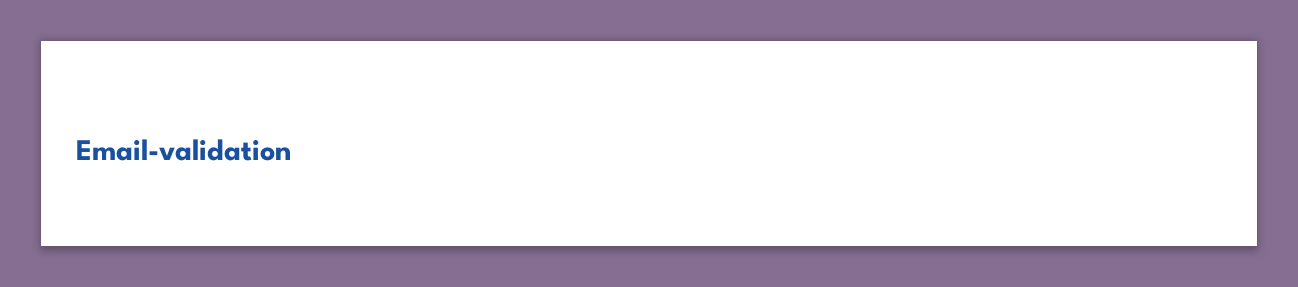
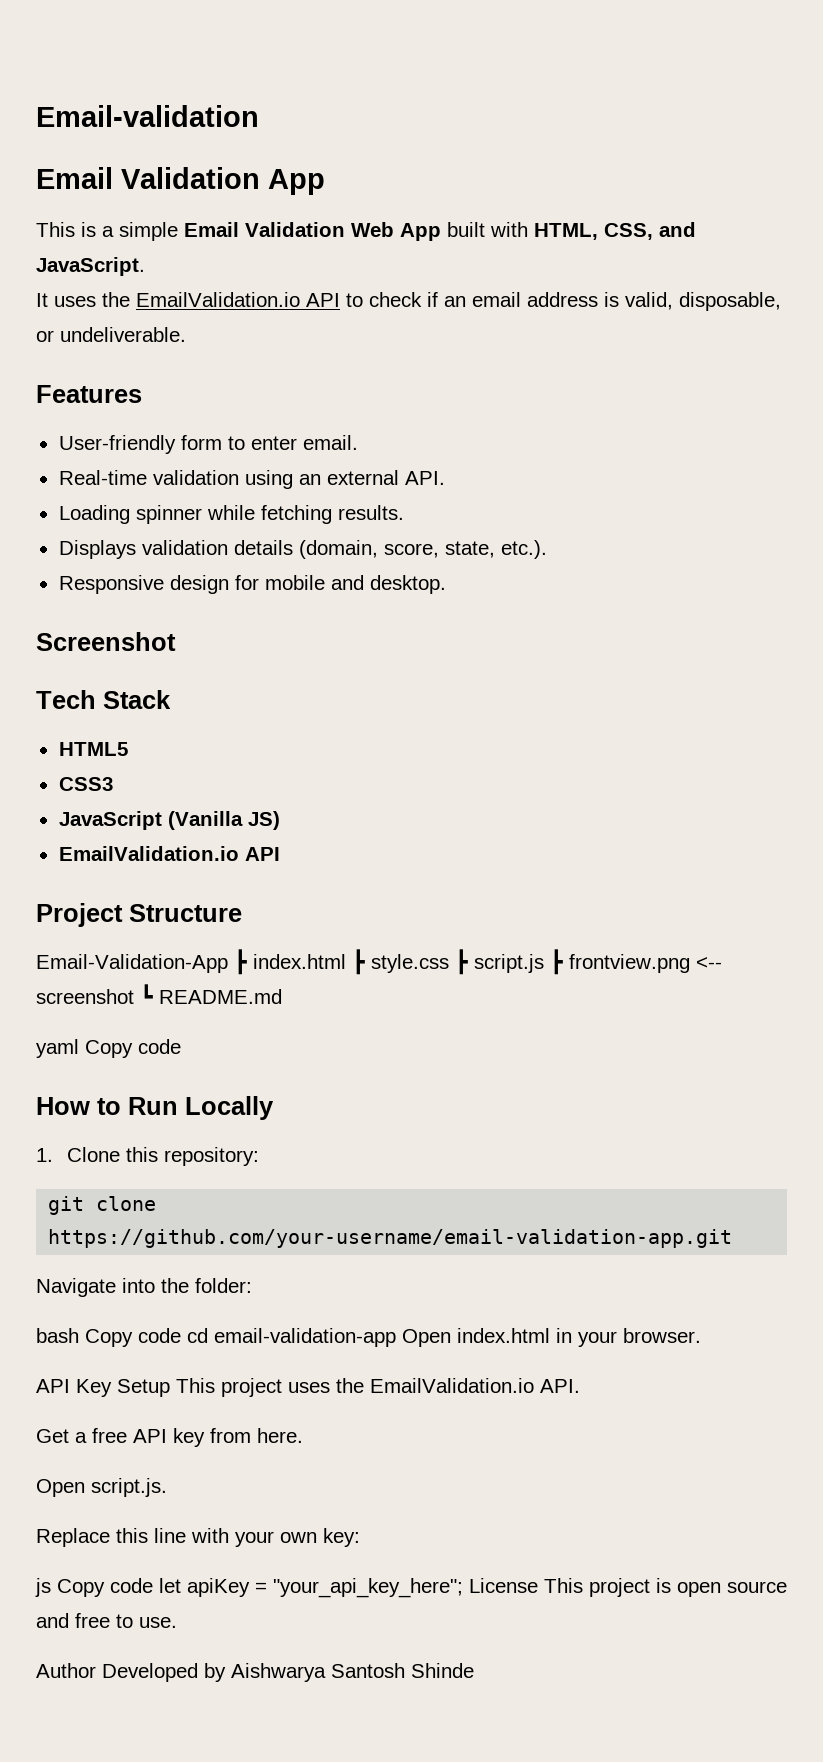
(291, 150) none -> [36,167,325,195] [36,222,696,241] [36,257,145,276] [36,292,781,311] [36,327,186,342] [36,385,142,403] [58,435,358,454] [58,470,445,489] [58,505,404,524] [58,540,547,559] [58,575,446,594] [36,632,176,651] [36,690,171,709] [58,742,128,756] [58,777,113,791] [58,811,280,830] [58,846,280,861] [36,903,242,927] [36,949,722,975] [36,984,282,1004] [36,1039,181,1058] [36,1096,274,1120] [36,1147,260,1166] [48,1196,157,1215] [48,1229,733,1248] [36,1278,252,1297] [36,1328,701,1347] [36,1378,580,1397] [36,1428,303,1447] [36,1478,167,1497] [36,1528,360,1547] [35,1578,787,1598] [36,1613,177,1628] [36,1663,474,1682] // Email Validation App // This is a simple Email Validation Web App built with HTML, CSS, and JavaScript. // It uses the EmailValidation.io API to check if an email address is valid, disposable, or undeliverable. // Features // User-friendly form to enter email. // Real-time validation using an external API. // Loading spinner while fetching results. // Displays validation details (domain, score, state, etc.). // Responsive design for mobile and desktop. // Screenshot // Tech Stack // HTML5 // CSS3 // JavaScript (Vanilla JS) // EmailValidation.io API // Project Structure // Email-Validation-App ┣ index.html ┣ style.css ┣ script.js ┣ frontview.png <-- screenshot ┗ README.md // yaml Copy code // How to Run Locally // 1. Clone this repository: // git clone https://github.com/your-username/email-validation-app.git // Navigate into the folder: // bash Copy code cd email-validation-app Open index.html in your browser. // API Key Setup This project uses the EmailValidation.io API. // Get a free API key from here. // Open script.js. // Replace this line with your own key: // js Copy code let apiKey = "your_api_key_here"; License This project is open source and free to use. // Author Developed by Aishwarya Santosh Shinde

